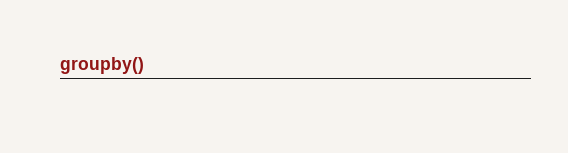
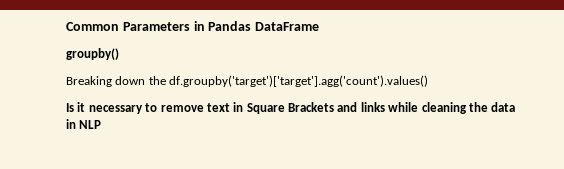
[60,57,144,74] groupby() -> [66,21,320,31] [66,48,119,60] [66,75,429,87] [66,102,516,114] [66,119,102,129] Common Parameters in Pandas DataFrame // groupby() // Breaking down the df.groupby('target')['target'].agg('count').values() // Is it necessary to remove text in Square Brackets and links while cleaning the data in NLP

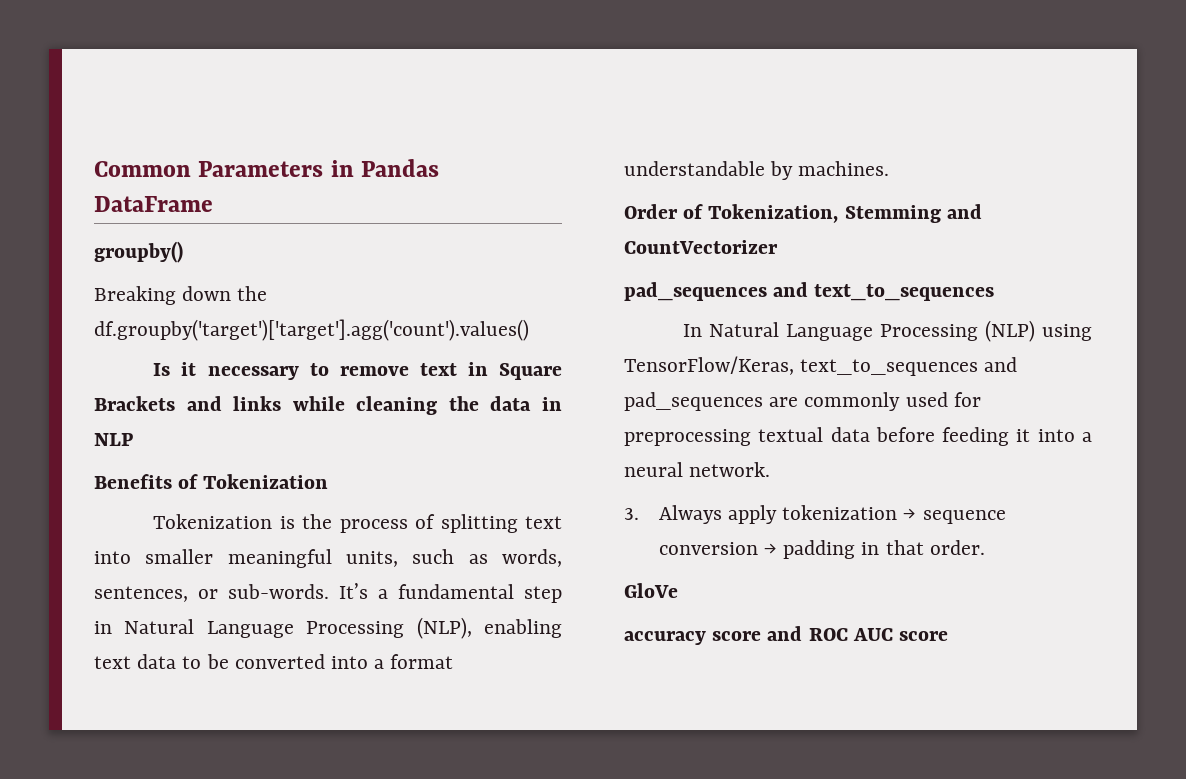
(102, 124) none -> [94,474,329,489] [153,514,562,533] [94,549,562,568] [94,583,562,603] [94,617,562,639] [94,654,454,669] [624,161,890,180] [624,204,982,223] [624,240,778,254] [624,282,995,301] [683,320,1092,342] [624,356,1018,376] [624,392,981,411] [624,427,1092,446] [624,462,771,477] [624,505,1006,524] [658,540,985,559] [624,583,678,598] [624,626,949,645] // Benefits of Tokenization // Tokenization is the process of splitting text into smaller meaningful units, such as words, sentences, or sub-words. It’s a fundamental step in Natural Language Processing (NLP), enabling text data to be converted into a format understandable by machines. // Order of Tokenization, Stemming and CountVectorizer // pad_sequences and text_to_sequences // In Natural Language Processing (NLP) using TensorFlow/Keras, text_to_sequences and pad_sequences are commonly used for preprocessing textual data before feeding it into a neural network. // 3. Always apply tokenization → sequence conversion → padding in that order. // GloVe // accuracy score and ROC AUC score

